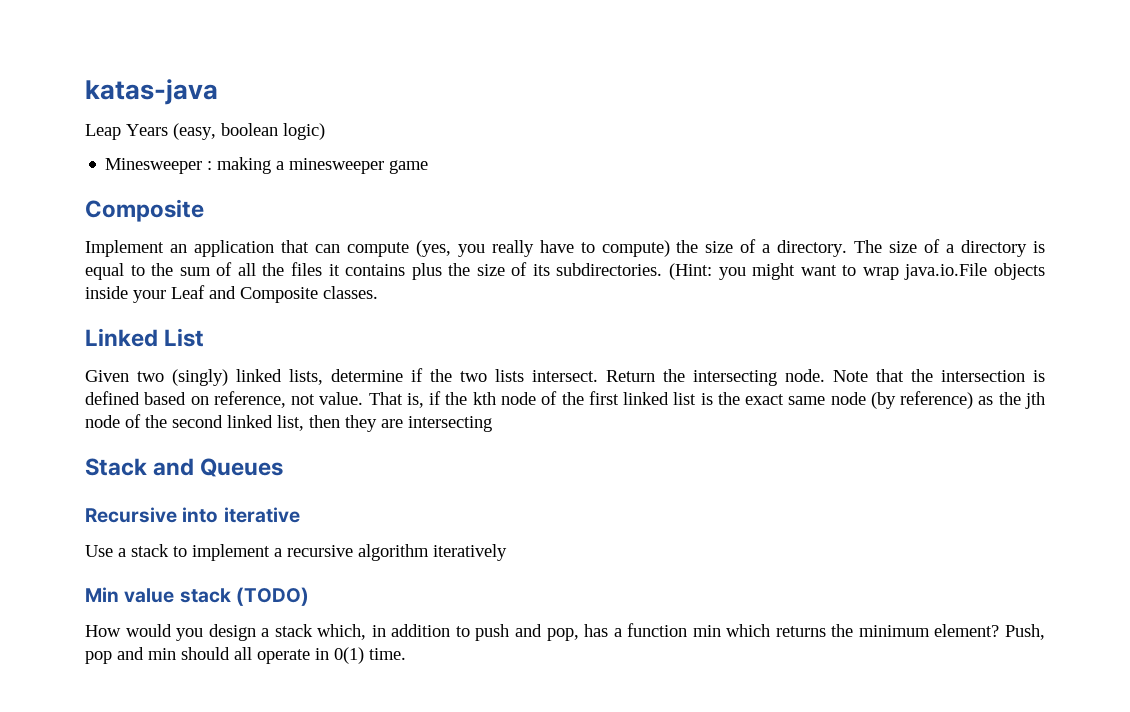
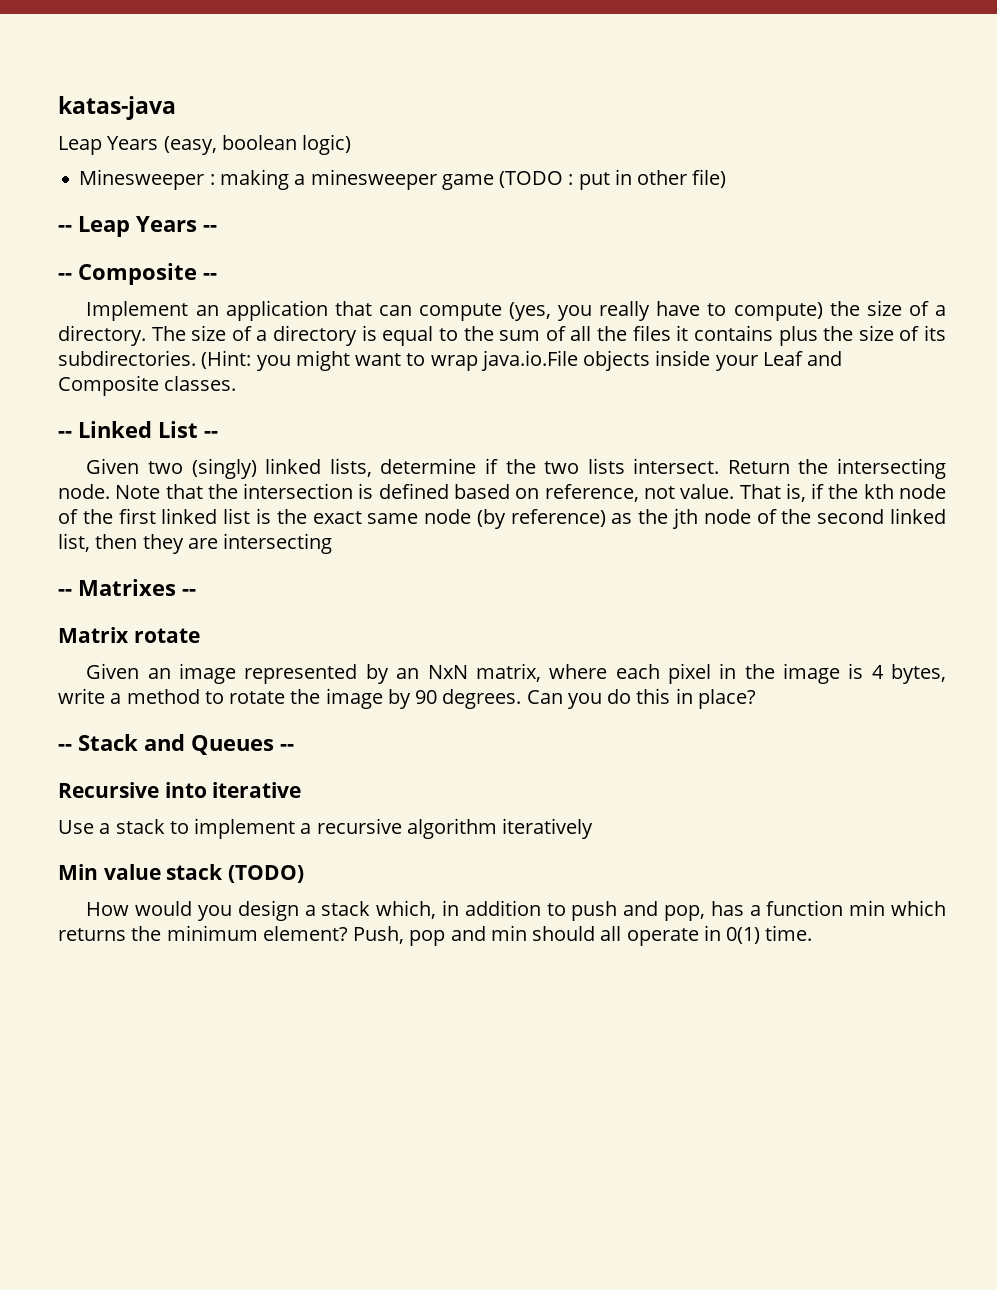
[85,199,204,222] // Composite -> [499,169,727,190] [58,216,217,237] [58,263,217,285] (TODO : put in other file) // -- Leap Years -- // -- Composite --
(378, 292) none -> [58,431,72,438] --
(205, 337) none -> [204,431,218,438] --
(492, 424) none -> [58,579,196,596] [58,627,200,643] [86,663,947,684] [58,688,756,709] [58,744,72,751] -- Matrixes -- // Matrix rotate // Given an image represented by an NxN matrix, where each pixel in the image is 4 bytes, write a method to rotate the image by 90 degrees. Can you do this in place? // --
(284, 467) none -> [280,744,294,751] --

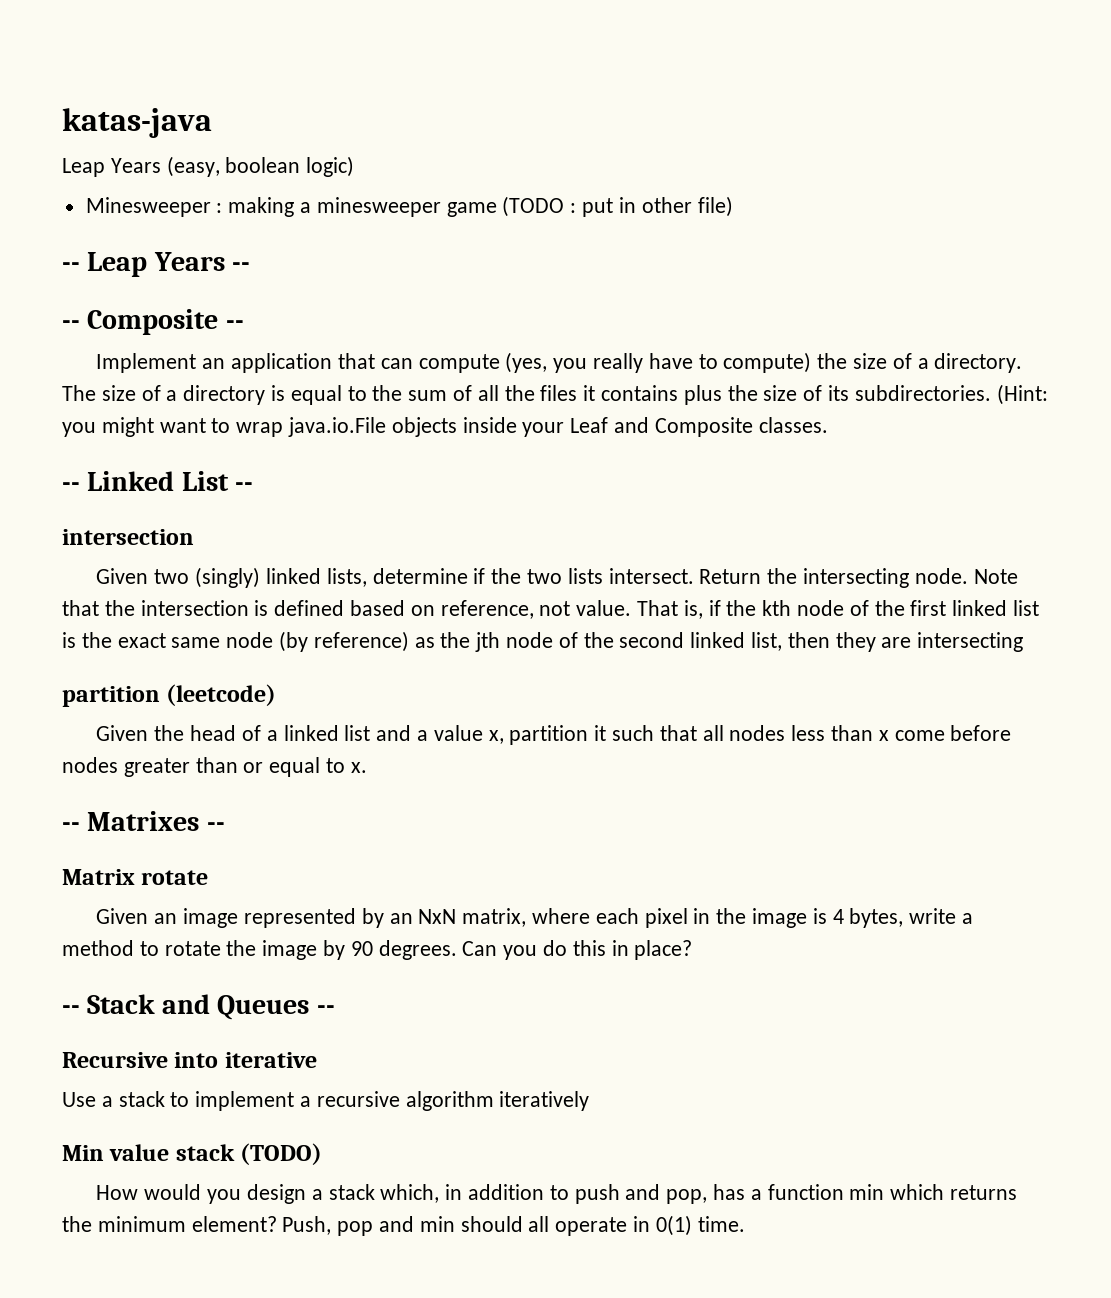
(218, 434) none -> [62,529,194,545] // intersection
(333, 543) none -> [62,684,277,707] [96,725,1012,745] [62,757,367,777] // partition (leetcode) // Given the head of a linked list and a value x, partition it such that all nodes less than x come before nodes greater than or equal to x.

